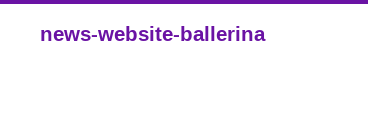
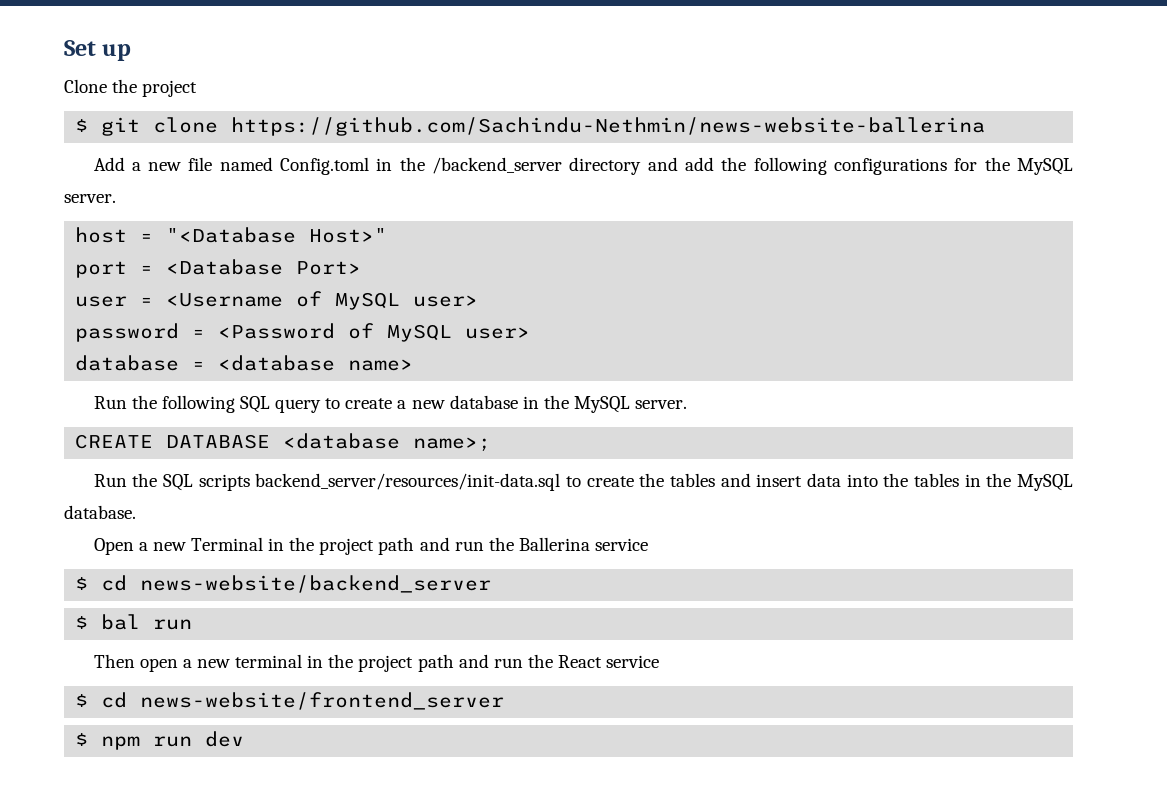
[40,26,266,41] news-website-ballerina -> [64,40,132,61] [64,79,198,97] [75,117,986,136] [93,157,1073,175] [64,194,116,203] [75,227,388,243] [75,259,362,278] [75,291,479,310] [75,323,531,342] [75,355,414,371] [93,395,688,413] [75,433,492,452] [93,473,1074,491] [64,505,136,519] [93,537,649,555] [75,575,492,593] [75,614,193,630] [93,654,660,672] [75,692,505,710] [75,731,245,750] Set up // Clone the project // $ git clone https://github.com/Sachindu-Nethmin/news-website-ballerina // Add a new file named Config.toml in the /backend_server directory and add the following configurations for the MySQL server. // host = "<Database Host>" // port = <Database Port> // user = <Username of MySQL user> // password = <Password of MySQL user> // database = <database name> // Run the following SQL query to create a new database in the MySQL server. // CREATE DATABASE <database name>; // Run the SQL scripts backend_server/resources/init-data.sql to create the tables and insert data into the tables in the MySQL database. // Open a new Terminal in the project path and run the Ballerina service // $ cd news-website/backend_server // $ bal run // Then open a new terminal in the project path and run the React service // $ cd news-website/frontend_server // $ npm run dev

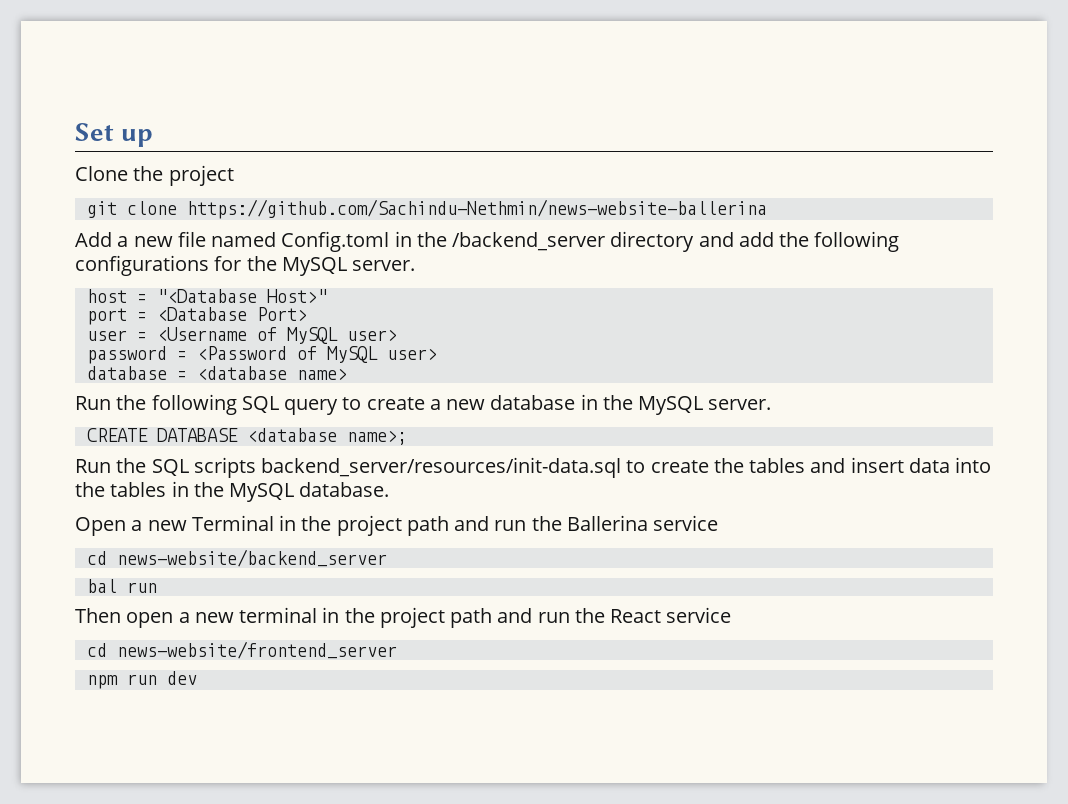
[75,119,89,132] $ -> (234, 175) none
[75,577,89,590] $ -> (719, 523) none
[75,616,89,629] $ -> (387, 558) none
[75,694,89,707] $ -> (732, 615) none
[75,733,89,746] $ -> (397, 650) none

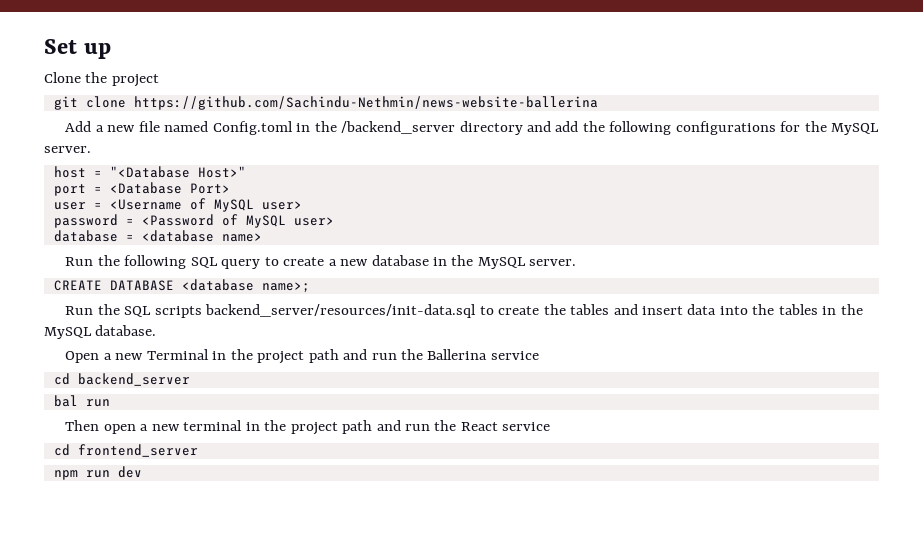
[116,549,387,567] news-website/backend_server -> [77,373,190,386] backend_server
[116,641,397,659] news-website/frontend_server -> [77,444,198,457] frontend_server

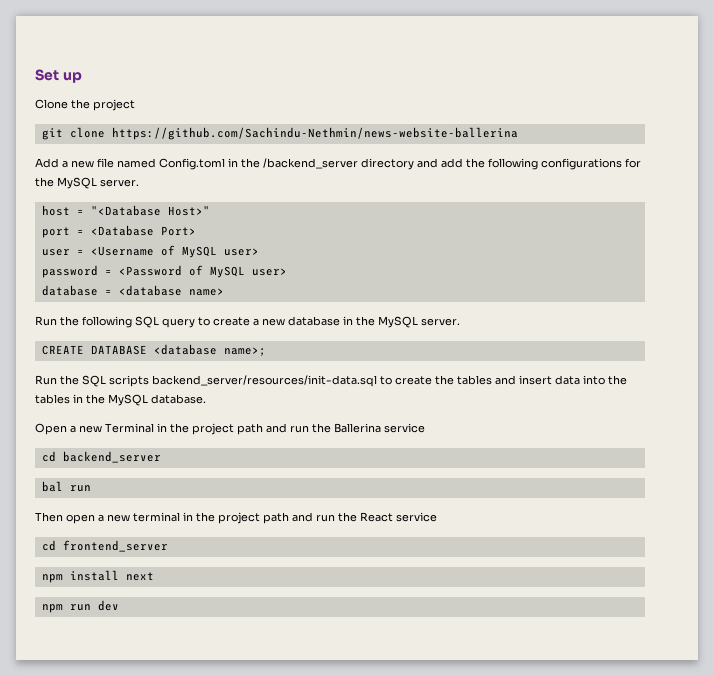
(198, 450) none -> [41,570,154,583] // npm install next

